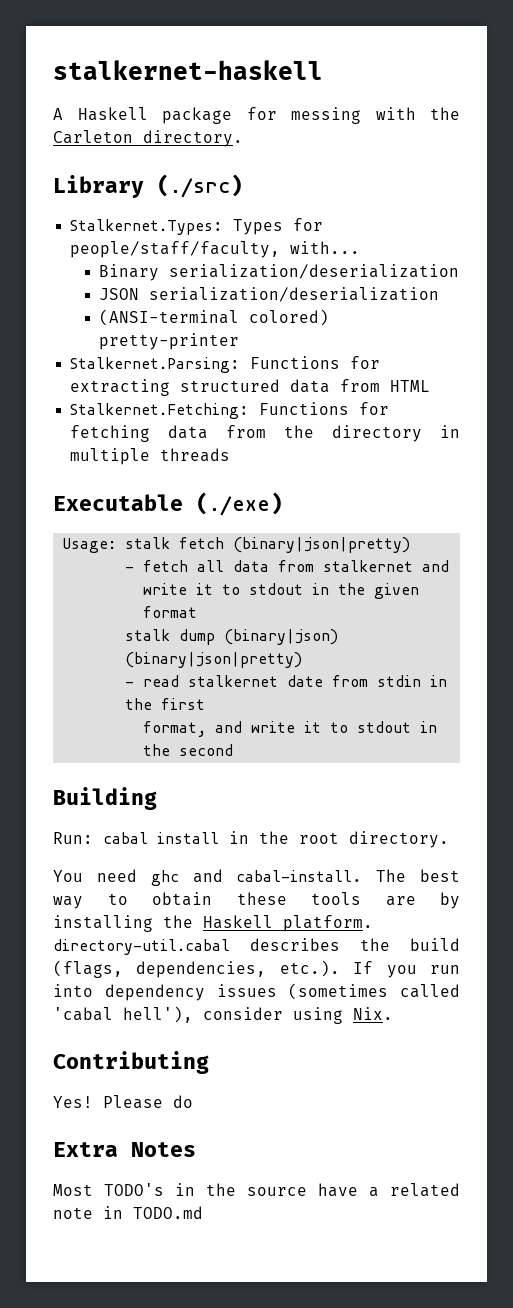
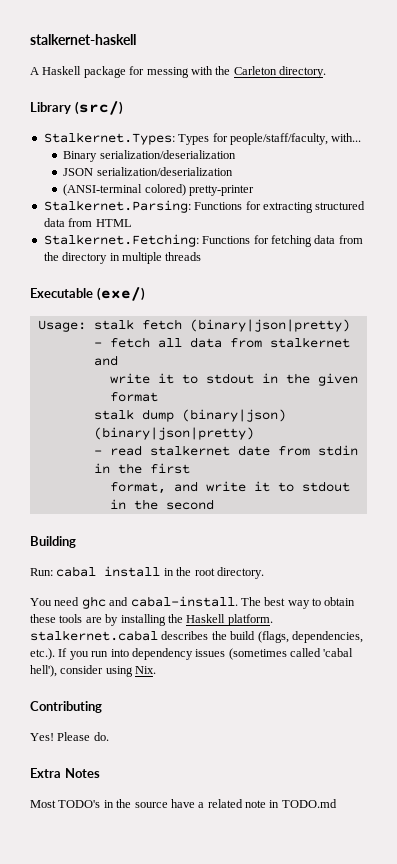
[157,174,243,198] (./src) -> [74,101,123,115] (src/)
[196,492,283,516] (./exe) -> [96,287,145,301] (exe/)
[53,939,230,955] directory-util.cabal -> [30,630,158,641] stalkernet.cabal
[173,1095,193,1108] do -> [93,732,109,741] do.

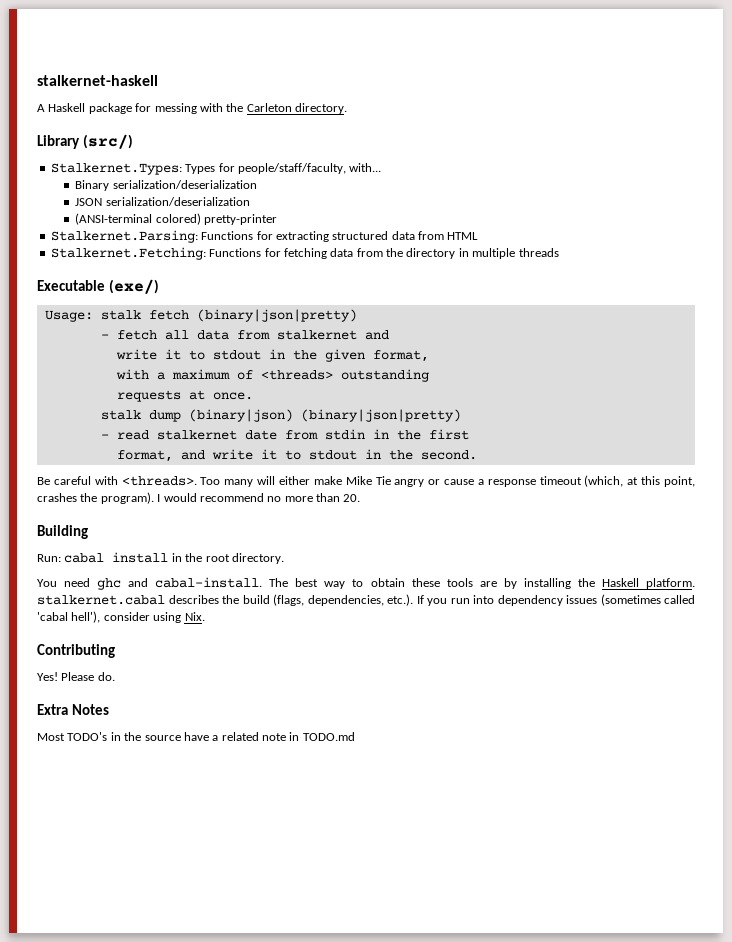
[109,392,158,402] format -> [372,350,429,362] [115,369,429,382] [116,390,253,402] format, // with a maximum of <threads> outstanding // requests at once.
[165,499,214,510] second -> [420,450,477,460] [37,475,696,487] [37,492,361,504] second. // Be careful with <threads>. Too many will either make Mike Tie angry or cause a response timeout (which, at this point, crashes the program). I would recommend no more than 20.

